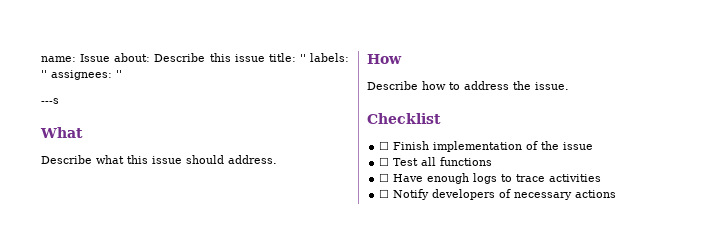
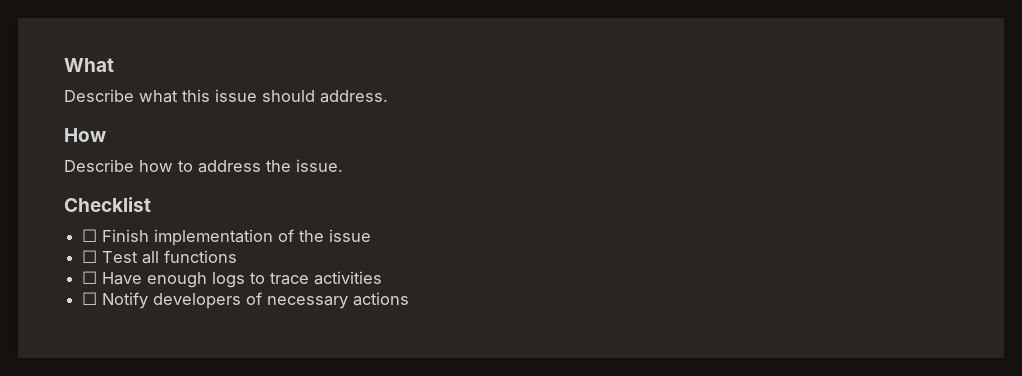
[41,53,349,62] [41,70,122,80] [41,98,59,104] name: Issue about: Describe this issue title: '' labels: '' assignees: '' // ---s // -> (64, 65) none

